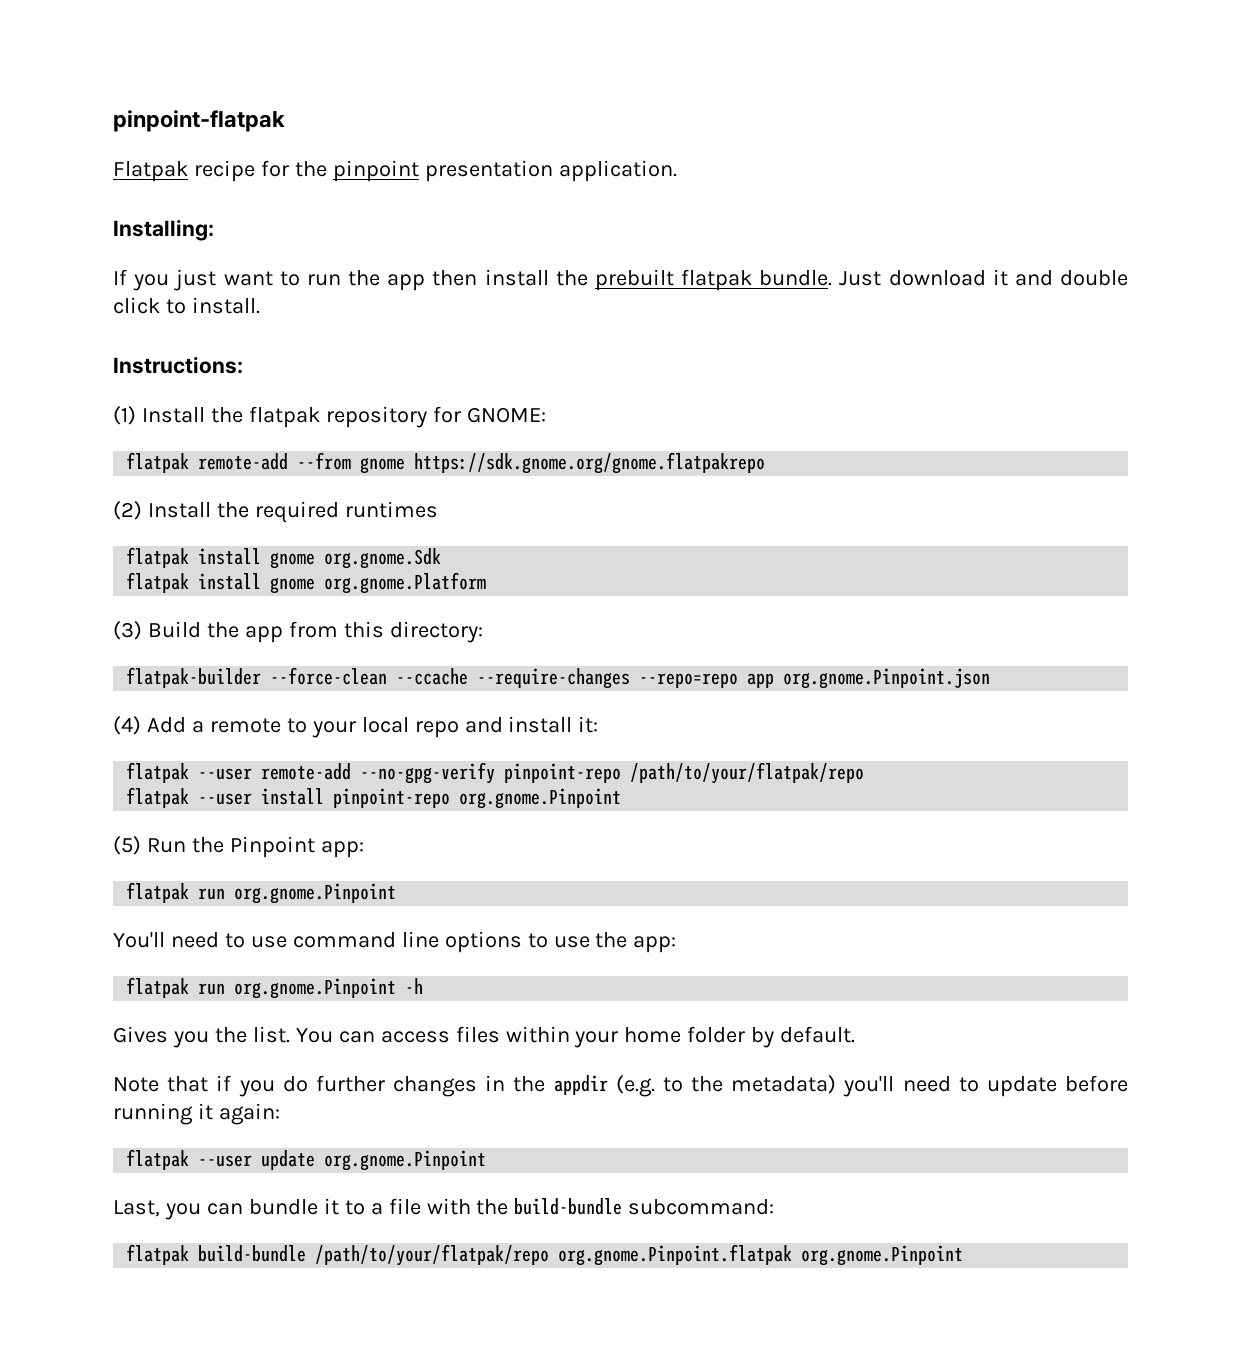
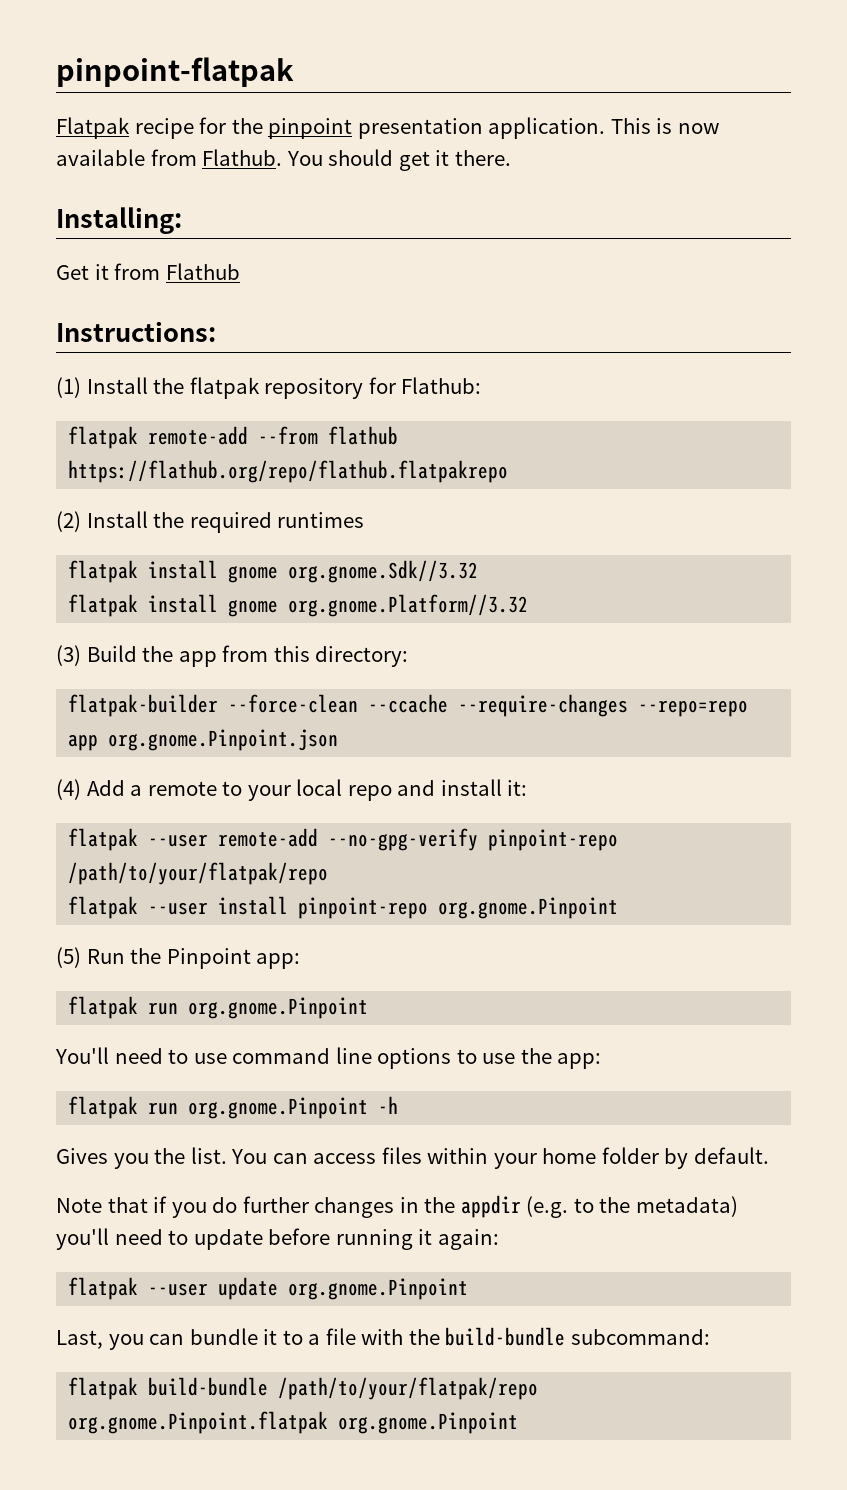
[113,219,214,241] [113,269,1128,291] [113,297,260,314] // Installing: // If you just want to run the app then install the prebuilt flatpak bundle. Just download it and double click to install. -> [610,118,719,134] [56,149,511,171] [56,207,182,234] [56,263,240,280] This is now available from Flathub. You should get it there. // Installing: // Get it from Flathub
[466,407,546,423] GNOME: -> [401,377,482,394] Flathub:
[360,452,766,474] gnome https://sdk.gnome.org/gnome.flatpakrepo -> [328,426,399,445] [68,460,509,483] flathub https://flathub.org/repo/flathub.flatpakrepo
[324,548,442,569] [126,572,487,594] org.gnome.Sdk // flatpak install gnome org.gnome.Platform -> [288,560,479,583] [68,594,529,617] org.gnome.Sdk//3.32 // flatpak install gnome org.gnome.Platform//3.32

